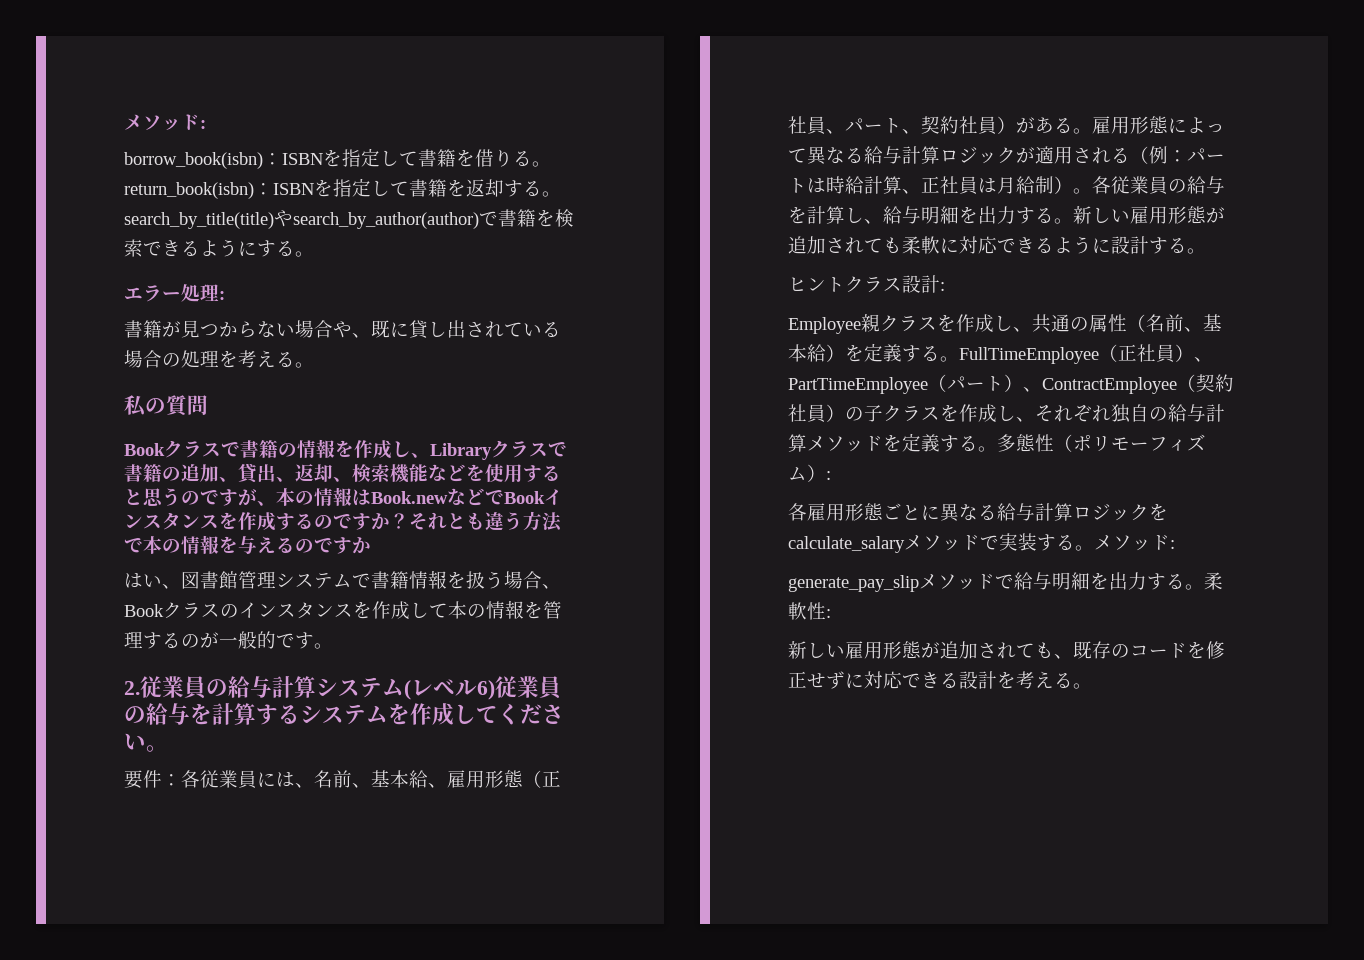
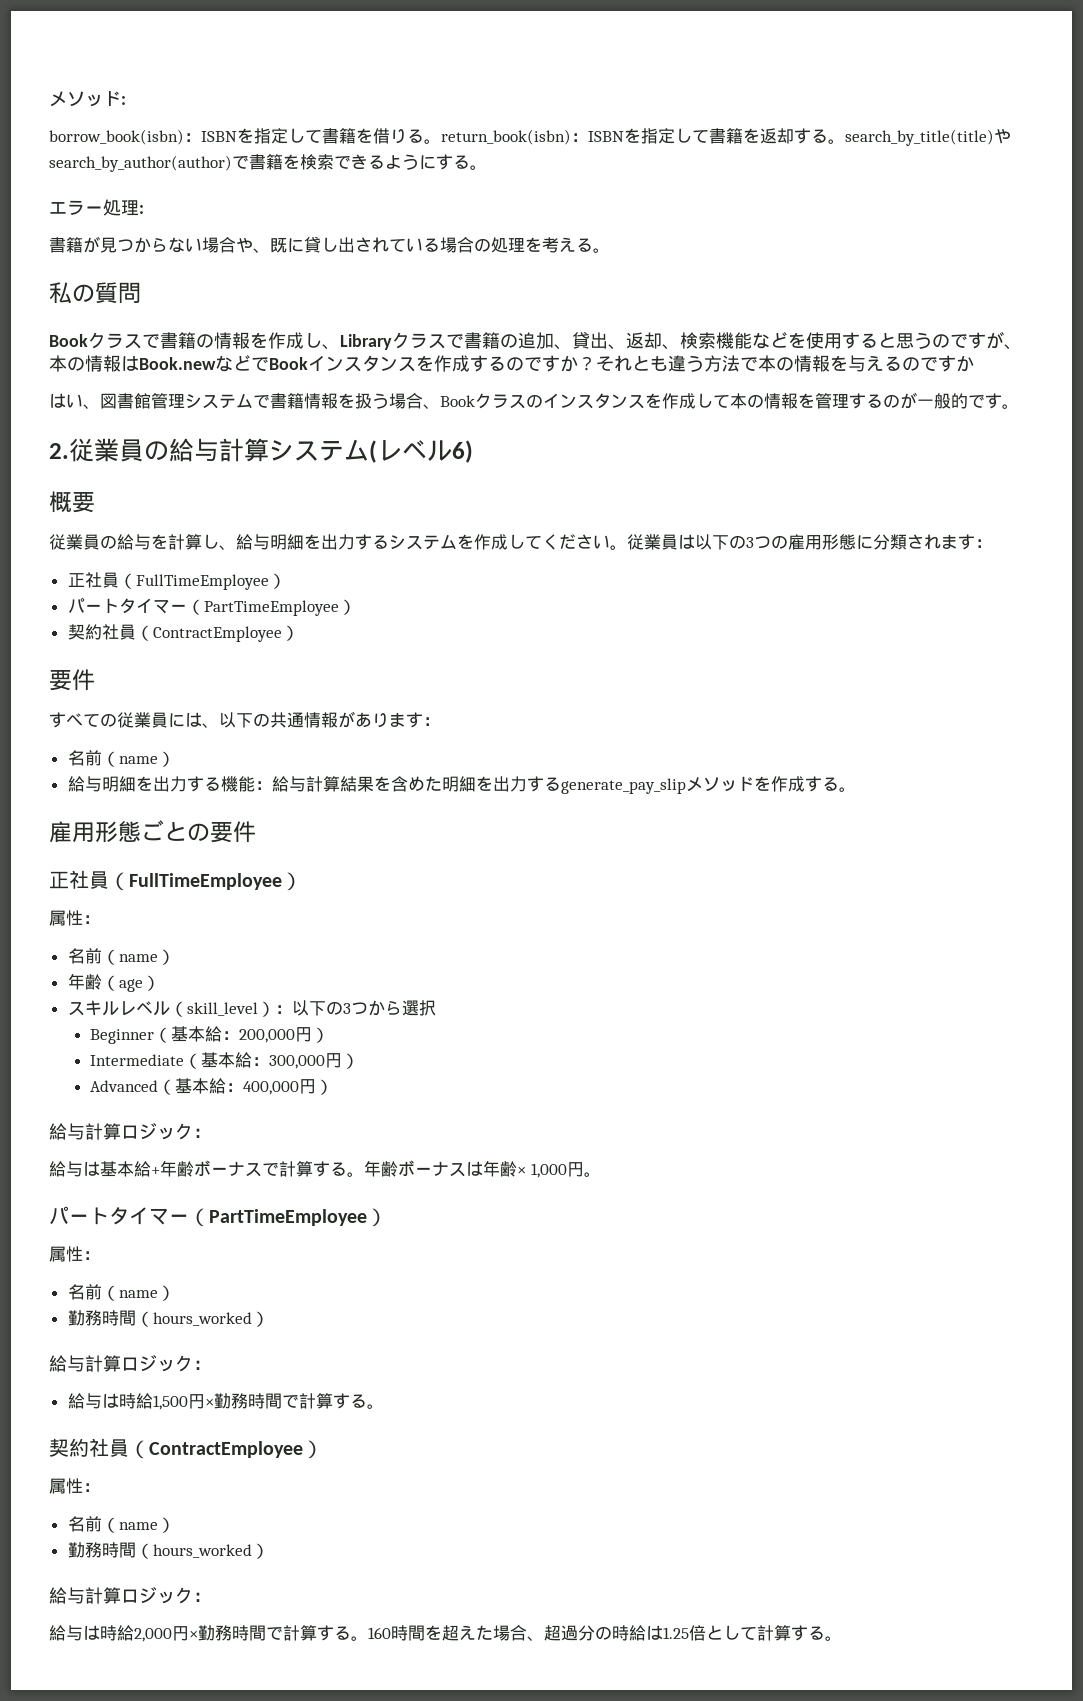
[495,676,561,699] [124,703,564,726] [124,733,168,752] [124,770,561,789] [788,116,1225,134] [788,146,1225,165] [788,176,1111,194] 従業員の給与を計算するシステムを作成してください。 // 要件：各従業員には、名前、基本給、雇用形態（正社員、パート、契約社員）がある。雇用形態によって異なる給与計算ロジックが適用される（例：パートは時給計算、正社員は月給制）。各 -> [49,491,95,513] // 概要 //
[1054,206,1225,224] [788,236,1206,254] [788,275,945,293] [788,314,1222,334] [788,343,1213,364] [788,374,1234,394] [788,404,1225,423] [788,433,1206,452] [788,464,831,482] [788,503,1168,522] [788,533,1175,553] [788,572,1223,592] [788,602,831,620] [788,641,1225,659] [788,671,1054,689] 。新しい雇用形態が追加されても柔軟に対応できるように設計する。 // ヒントクラス設計: // Employee親クラスを作成し、共通の属性（名前、基本給）を定義する。FullTimeEmployee（正社員）、PartTimeEmployee（パート）、ContractEmployee（契約社員）の子クラスを作成し、それぞれ独自の給与計算メソッドを定義する。多態性（ポリモーフィズム）: // 各雇用形態ごとに異なる給与計算ロジックをcalculate_salaryメソッドで実装する。メソッド: // generate_pay_slipメソッドで給与明細を出力する。柔軟性: // 新しい雇用形態が追加されても、既存のコードを修正せずに対応できる設計を考え -> [389,534,992,550] [67,572,286,590] [67,598,356,616] [67,624,299,642] [49,669,95,691] [49,711,440,728] [67,750,175,767] [67,776,856,794] [49,820,256,843] [49,870,302,891] [49,910,100,926] [67,948,175,965] [67,973,160,992] [67,1000,436,1017] [90,1026,330,1044] [90,1052,360,1069] [90,1078,334,1095] [49,1123,211,1140] [49,1160,601,1178] [49,1206,387,1227] [49,1246,100,1262] [67,1284,175,1301] [67,1310,269,1327] [49,1355,211,1372] [67,1393,384,1410] [49,1438,323,1459] [49,1478,100,1494] [67,1516,175,1533] [67,1542,269,1559] [49,1587,211,1604] [49,1625,808,1642] システムを作成してください。従業員は以下の3つの雇用形態に分類されます： // 正社員（FullTimeEmployee） // パートタイマー（PartTimeEmployee） // 契約社員（ContractEmployee） // 要件 // すべての従業員には、以下の共通情報があります： // 名前（name） // 給与明細を出力する機能：給与計算結果を含めた明細を出力するgenerate_pay_slipメソッドを作成する。 // 雇用形態ごとの要件 // 正社員（FullTimeEmployee） // 属性： // 名前（name） // 年齢（age） // スキルレベル（skill_level）：以下の3つから選択 // Beginner（基本給：200,000円） // Intermediate（基本給：300,000円） // Advanced（基本給：400,000円） // 給与計算ロジック： // 給与は基本給+年齢ボーナスで計算する。年齢ボーナスは年齢× 1,000円。 // パートタイマー（PartTimeEmployee） // 属性： // 名前（name） // 勤務時間（hours_worked） // 給与計算ロジック： // 給与は時給1,500円×勤務時間で計算する。 // 契約社員（ContractEmployee） // 属性： // 名前（name） // 勤務時間（hours_worked） // 給与計算ロジック： // 給与は時給2,000円×勤務時間で計算する。160時間を超えた場合、超過分の時給は1.25倍として計算す

